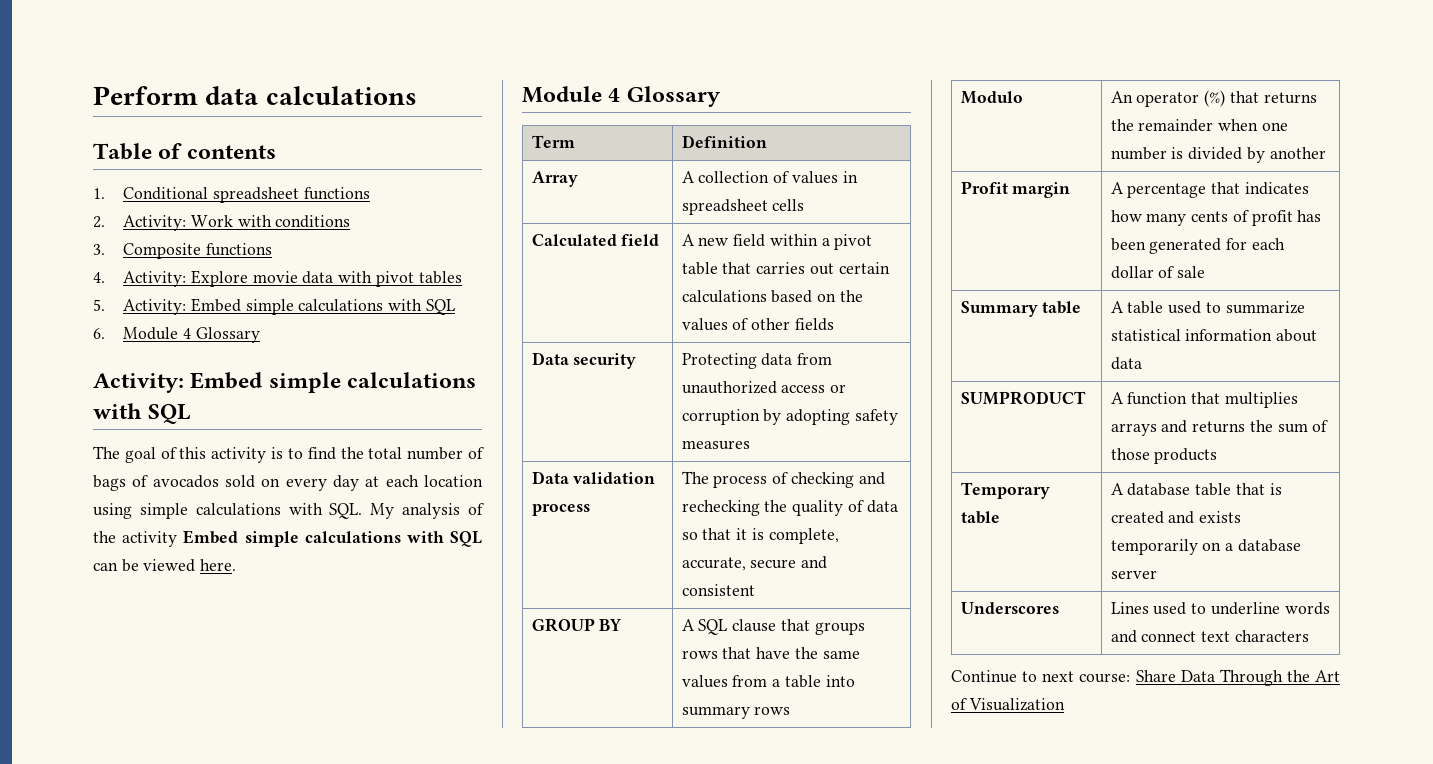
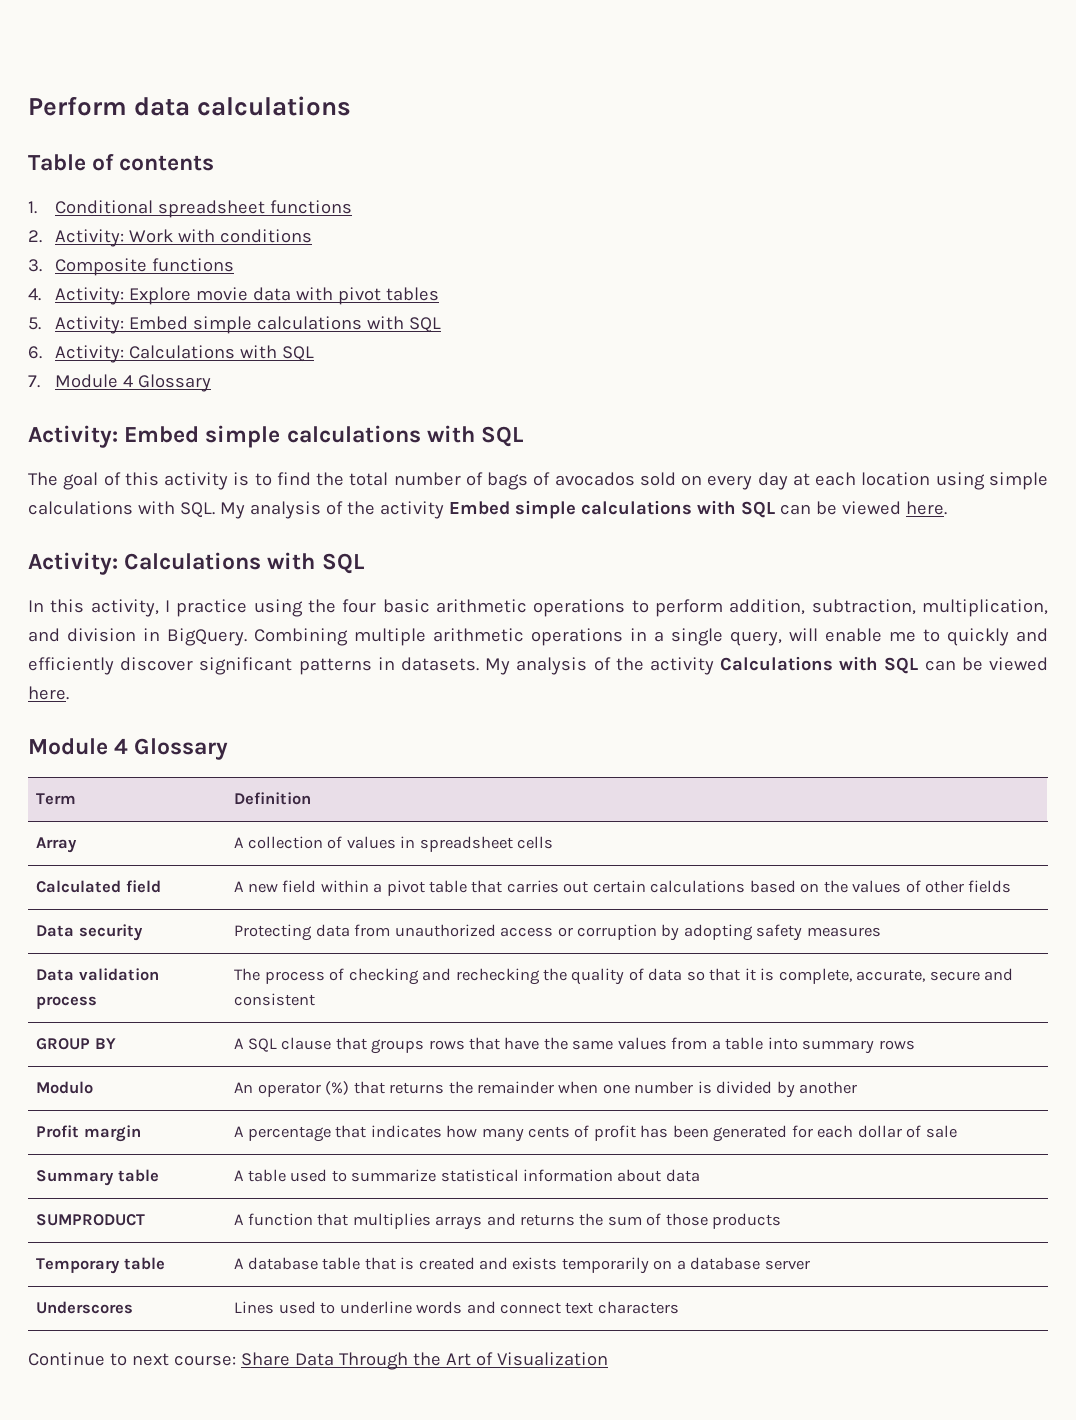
(105, 333) none -> [55,345,315,363] [28,375,40,388] Activity: Calculations with SQL // 7.
(237, 565) none -> [28,552,364,575] [28,599,1048,617] [28,628,1048,646] [28,656,1048,675] [28,686,69,700] // Activity: Calculations with SQL // In this activity, I practice using the four basic arithmetic operations to perform addition, subtraction, multiplication, and division in BigQuery. Combining multiple arithmetic operations in a single query, will enable me to quickly and efficiently discover significant patterns in datasets. My analysis of the activity Calculations with SQL can be viewed here.

